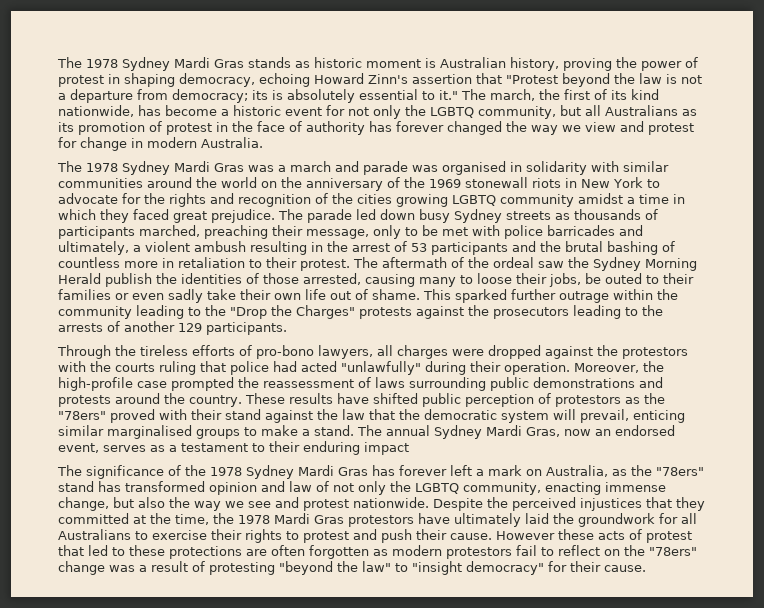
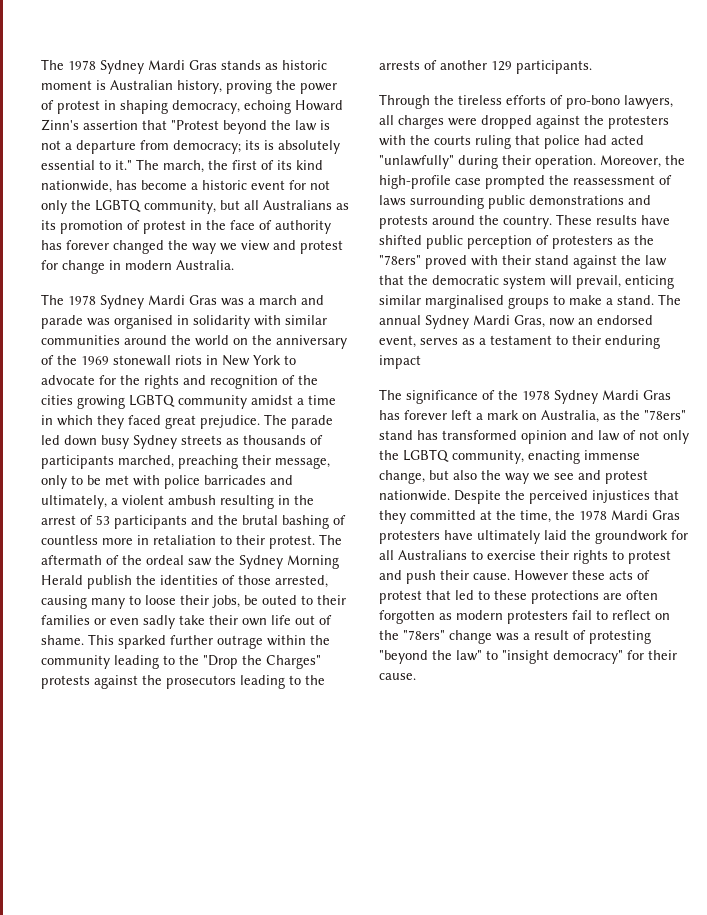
[622,347,688,359] protestors -> [608,115,669,129] protesters
[554,395,621,407] protestors -> [552,235,613,249] protesters
[348,515,414,527] protestors -> [379,530,440,544] protesters
[446,547,512,559] protestors -> [507,610,568,624] protesters

